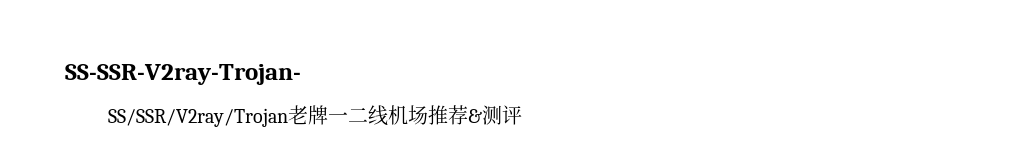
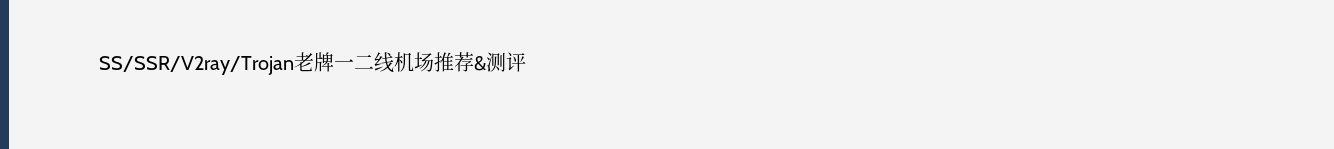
[65,64,301,85] SS-SSR-V2ray-Trojan- // -> (99, 65) none

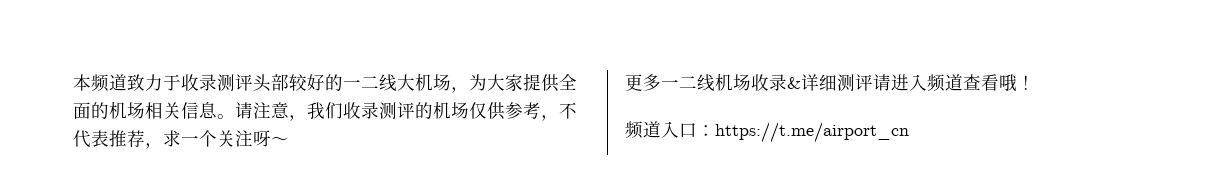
[99,52,526,75] SS/SSR/V2ray/Trojan老牌一二线机场推荐&测评 -> [73,73,577,93] [73,101,577,121] [73,130,289,149] [625,73,1035,92] [625,121,909,143] 本频道致力于收录测评头部较好的一二线大机场，为大家提供全面的机场相关信息。请注意，我们收录测评的机场仅供参考，不代表推荐，求一个关注呀～ // 更多一二线机场收录&详细测评请进入频道查看哦！ // 频道入口：https://t.me/airport_cn

